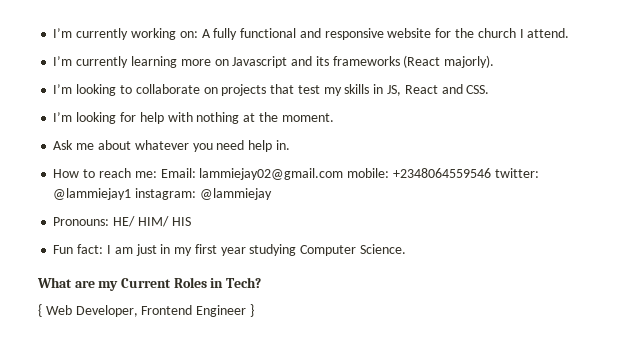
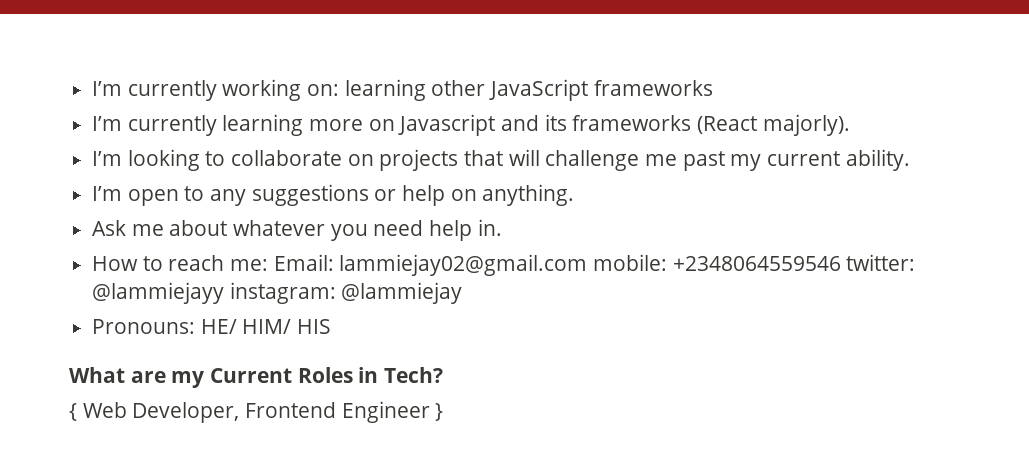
[201,28,570,40] A fully functional and responsive website for the church I attend. -> [344,79,713,101] learning other JavaScript frameworks
[297,84,490,96] [53,112,334,124] test my skills in JS, React and CSS. // I’m looking for help with nothing at the moment. -> [508,149,910,171] [92,184,575,206] will challenge me past my current ability. // I’m open to any suggestions or help on anything.
[53,188,132,200] @lammiejay1 -> [92,282,225,304] @lammiejayy
[53,244,406,256] // Fun fact: I am just in my first year studying Computer Science. -> (332, 326) none

